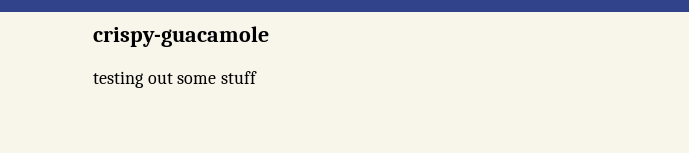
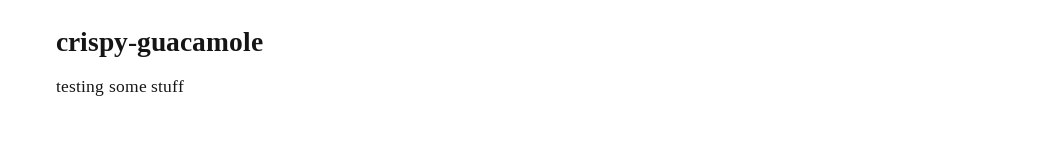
[147,73,173,84] out -> (104, 88) none

